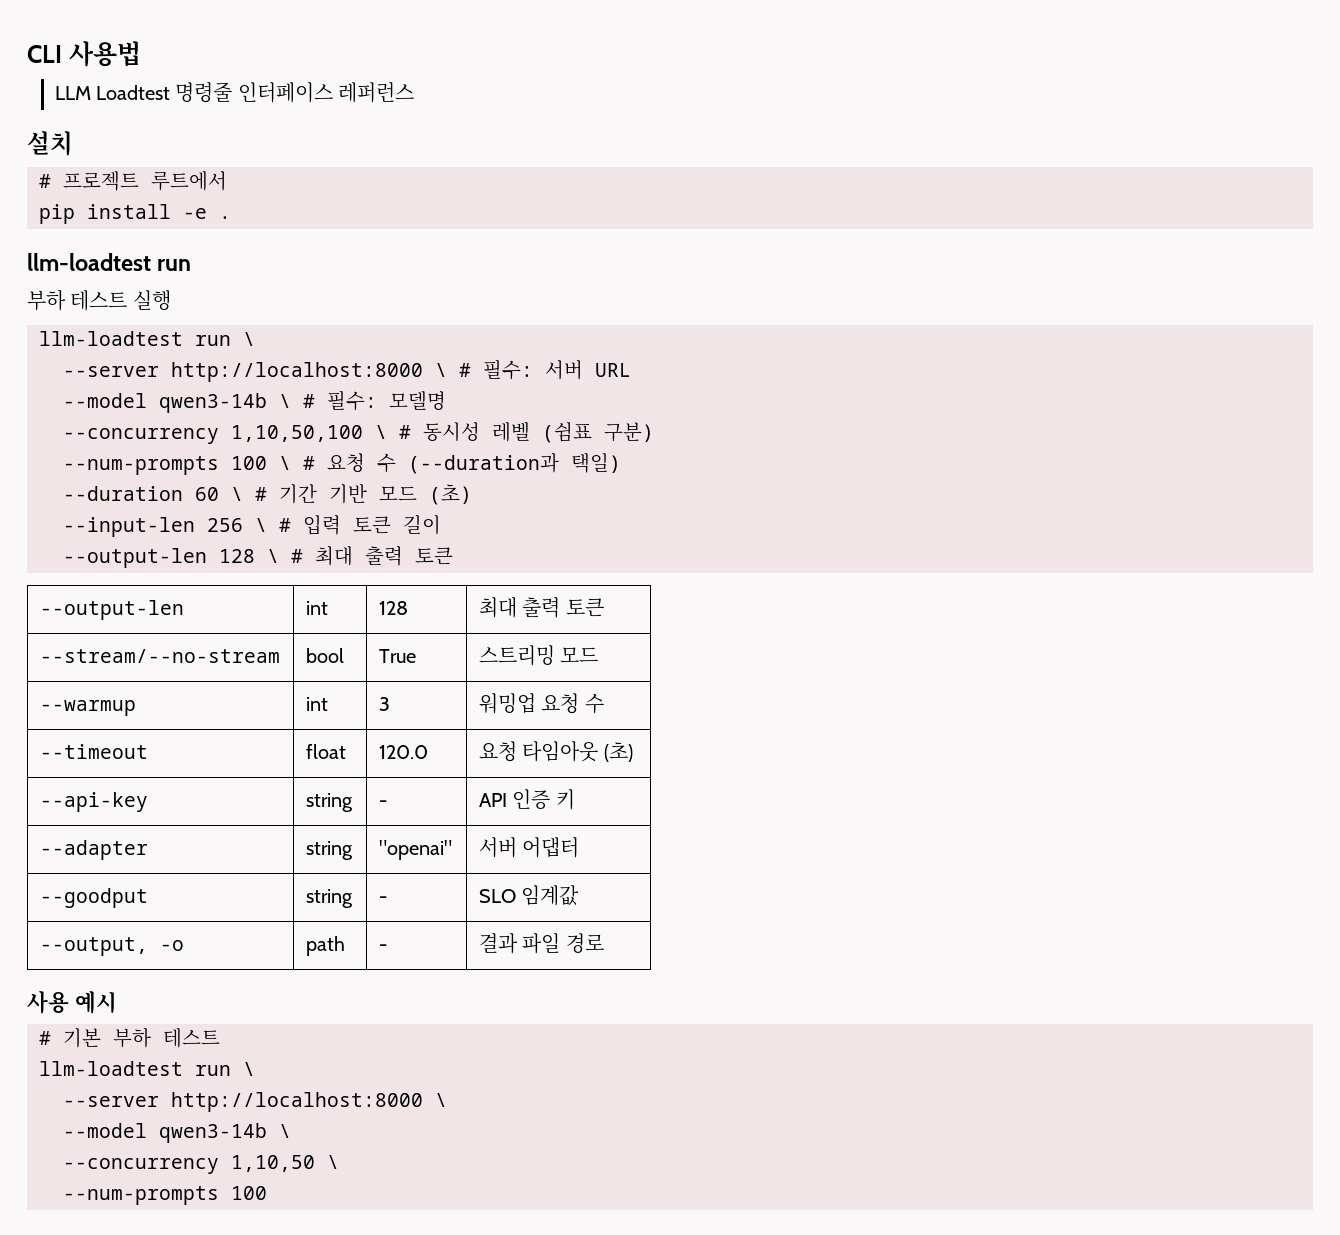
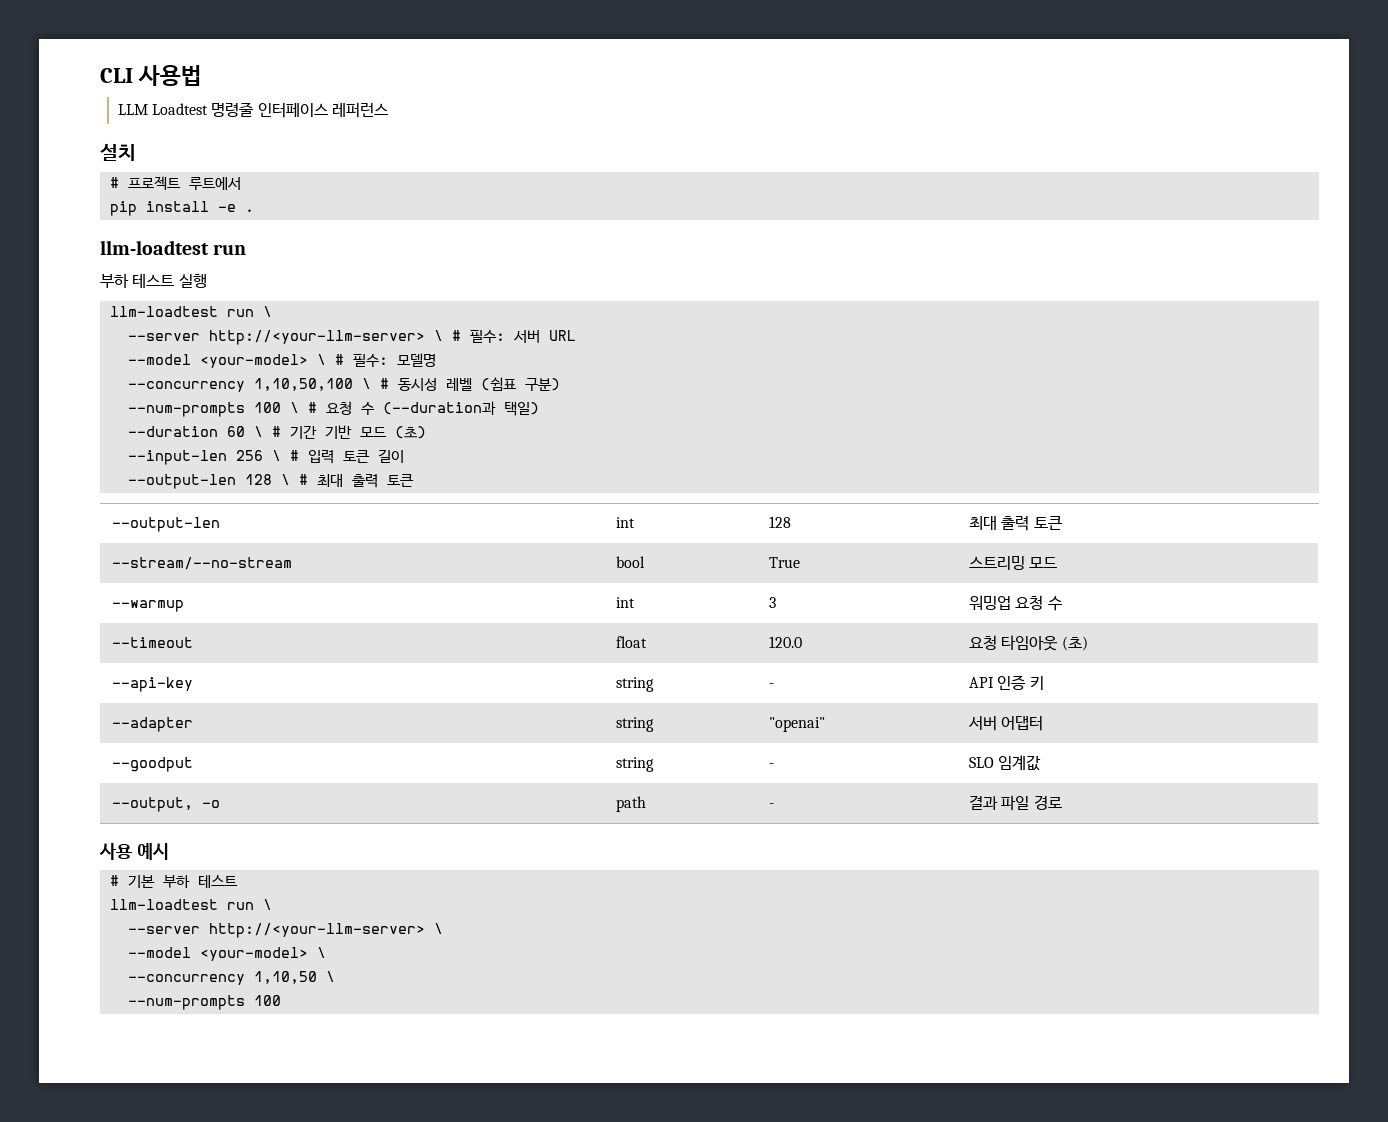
[171,362,423,382] http://localhost:8000 -> [208,330,425,345] http://<your-llm-server>
[159,393,267,413] qwen3-14b -> [199,354,308,368] <your-model>
[171,1092,423,1112] http://localhost:8000 -> [208,923,425,938] http://<your-llm-server>
[159,1123,267,1143] qwen3-14b -> [199,947,308,961] <your-model>

